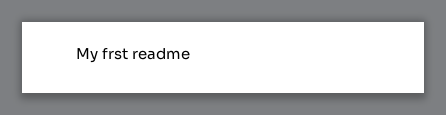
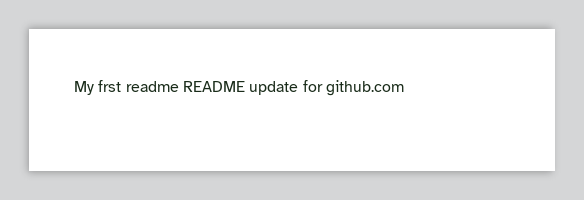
(191, 54) none -> [182,80,404,96] README update for github.com

